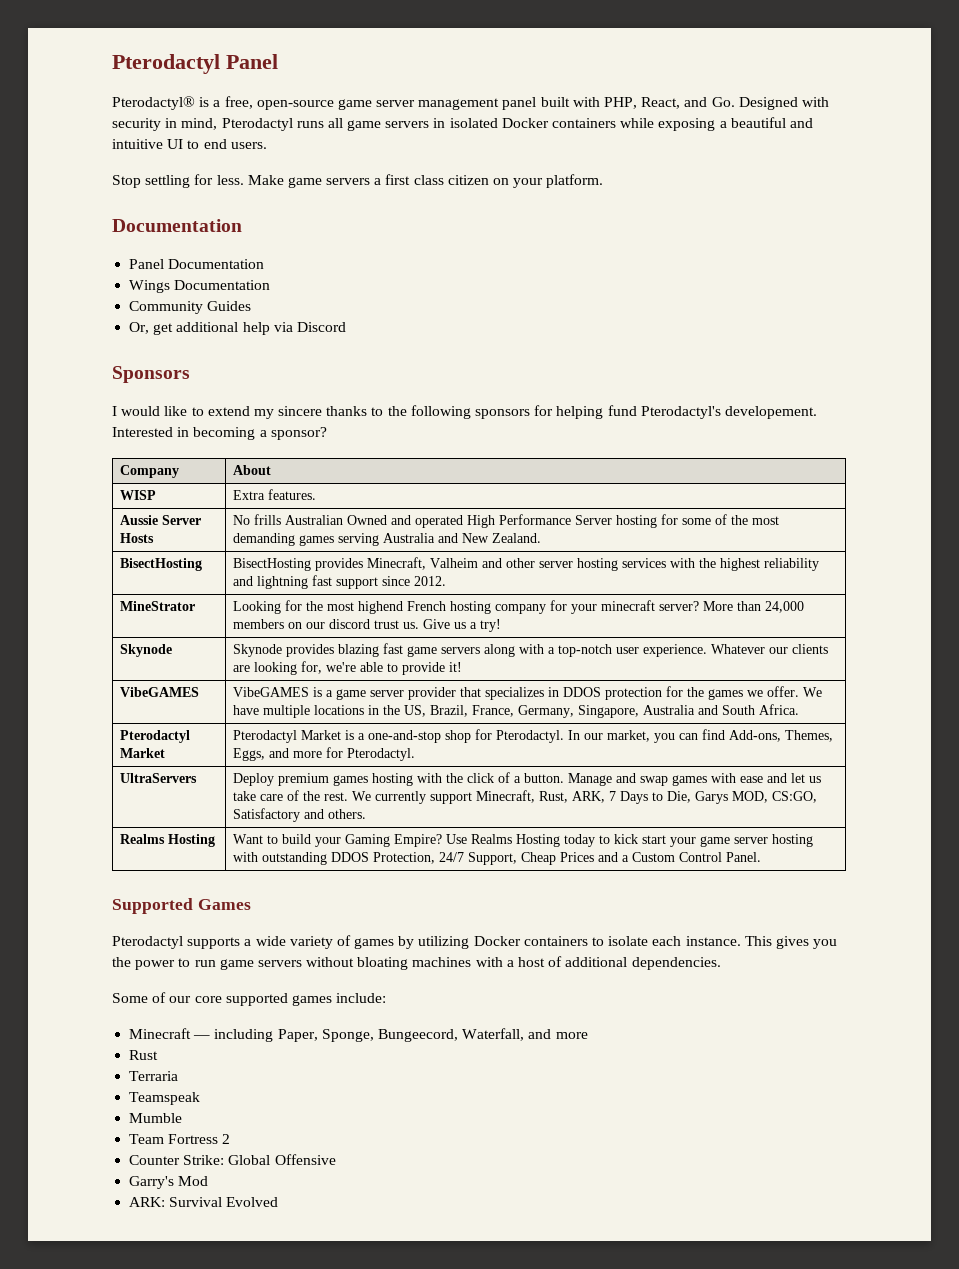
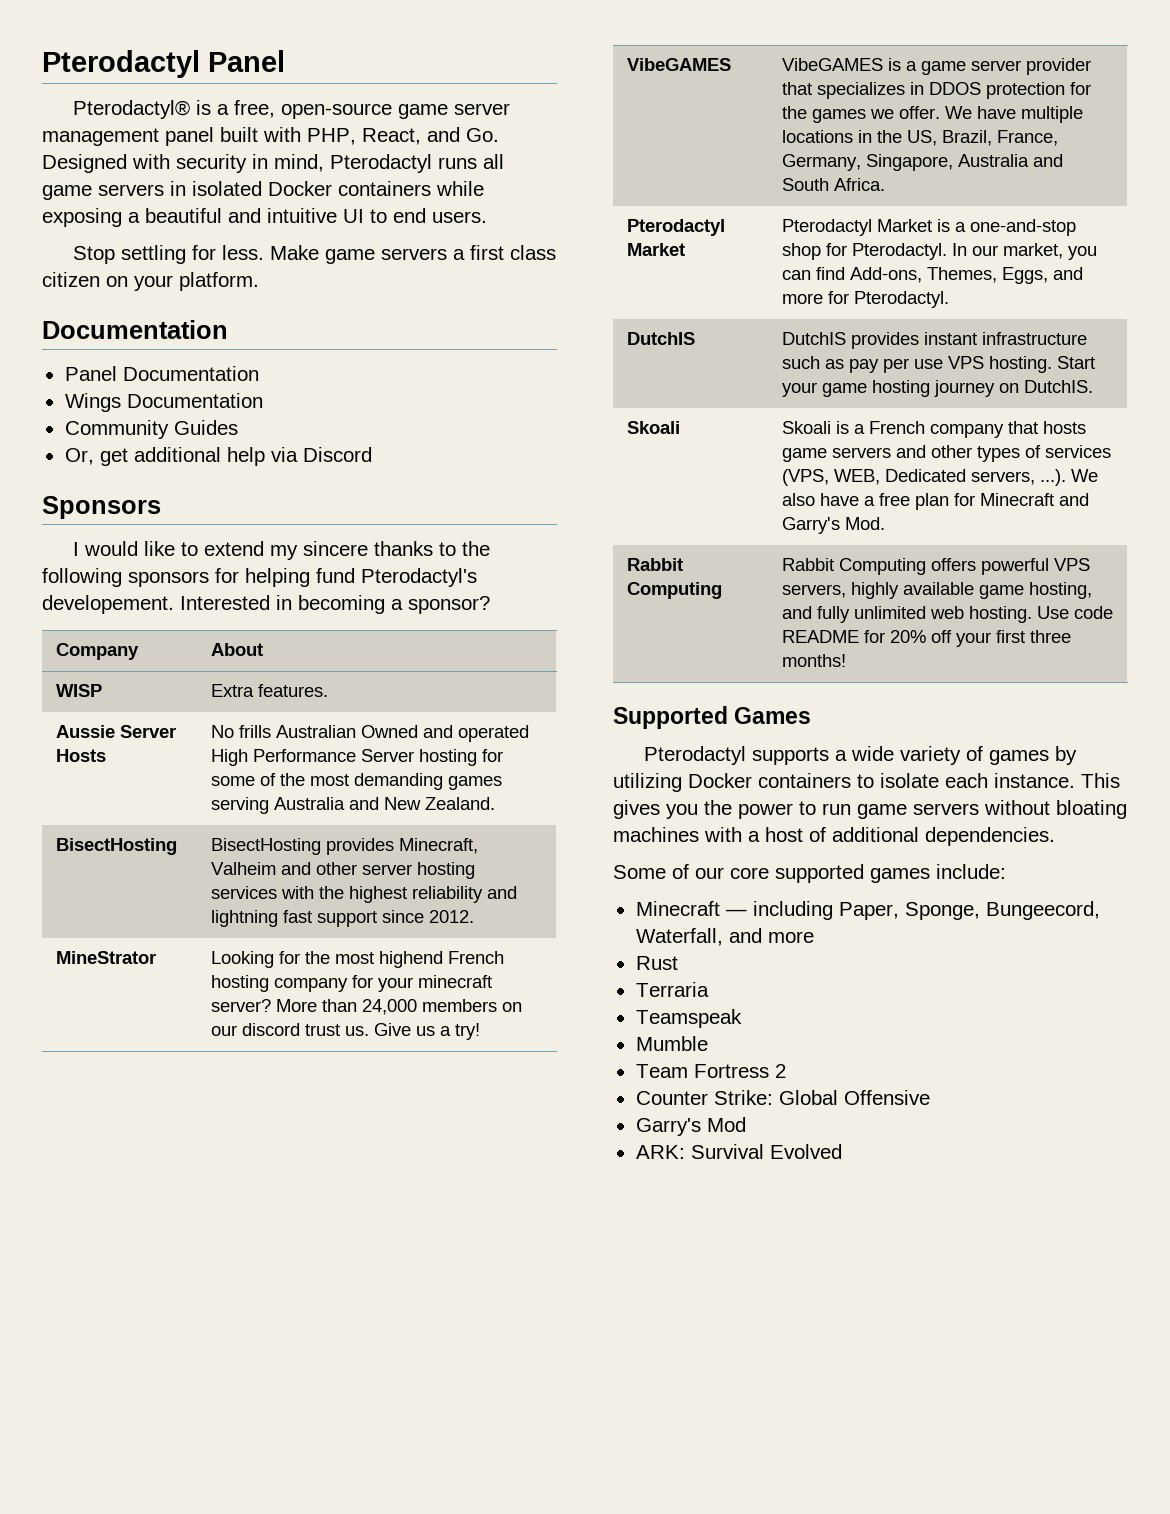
[120,644,173,657] [233,643,829,657] [233,661,463,675] // Skynode | Skynode provides blazing fast game servers along with a top-notch user experience. Whatever our clients are looking for, we're able to provide it! -> (481, 1031) none
[120,773,198,783] [233,772,822,786] [233,790,818,804] [233,808,367,822] [120,834,216,847] [233,834,814,847] [233,852,762,865] UltraServers | Deploy premium games hosting with the click of a button. Manage and swap games with ease and let us take care of the rest. We currently support Minecraft, Rust, ARK, 7 Days to Die, Garys MOD, CS:GO, Satisfactory and others. // Realms Hosting | Want to build your Gaming Empire? Use Realms Hosting today to kick start your game server hosting with outstanding DDOS Protection, 24/7 Support, Cheap Prices and a Custom Control Panel. -> [627,332,696,345] [782,332,1088,349] [782,356,1096,373] [782,380,1094,397] [627,421,681,434] [782,421,1087,438] [782,445,1112,462] [782,469,1099,486] [782,493,1090,510] [782,517,886,534] [627,558,684,571] [627,582,723,599] [782,558,1091,575] [782,582,1093,599] [782,606,1114,623] [782,630,1072,647] [782,654,847,667] DutchIS | DutchIS provides instant infrastructure such as pay per use VPS hosting. Start your game hosting journey on DutchIS. // Skoali | Skoali is a French company that hosts game servers and other types of services (VPS, WEB, Dedicated servers, ...). We also have a free plan for Minecraft and Garry's Mod. // Rabbit Computing | Rabbit Computing offers powerful VPS servers, highly available game hosting, and fully unlimited web hosting. Use code README for 20% off your first three months!

